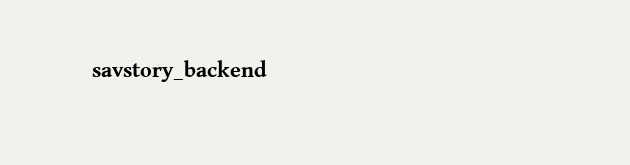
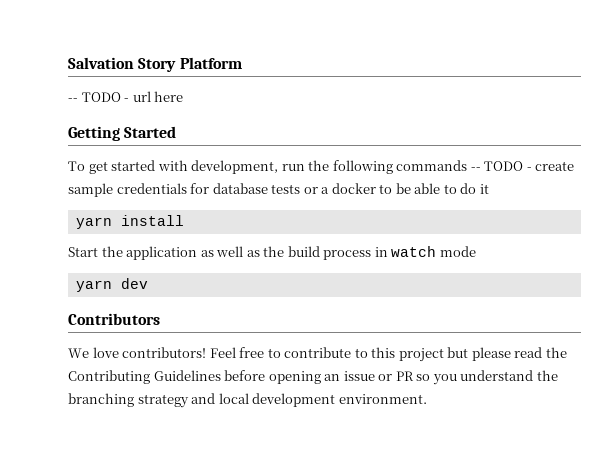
[92,60,267,82] savstory_backend -> [68,57,242,72] [68,91,184,102] [68,126,177,141] [68,160,575,174] [68,183,489,197] [75,215,184,229] [68,246,476,260] [75,278,148,292] [68,313,160,325] [68,347,567,362] [68,370,558,385] [68,393,427,408] Salvation Story Platform // -- TODO - url here // Getting Started // To get started with development, run the following commands -- TODO - create sample credentials for database tests or a docker to be able to do it // yarn install // Start the application as well as the build process in watch mode // yarn dev // Contributors // We love contributors! Feel free to contribute to this project but please read the Contributing Guidelines before opening an issue or PR so you understand the branching strategy and local development environment.

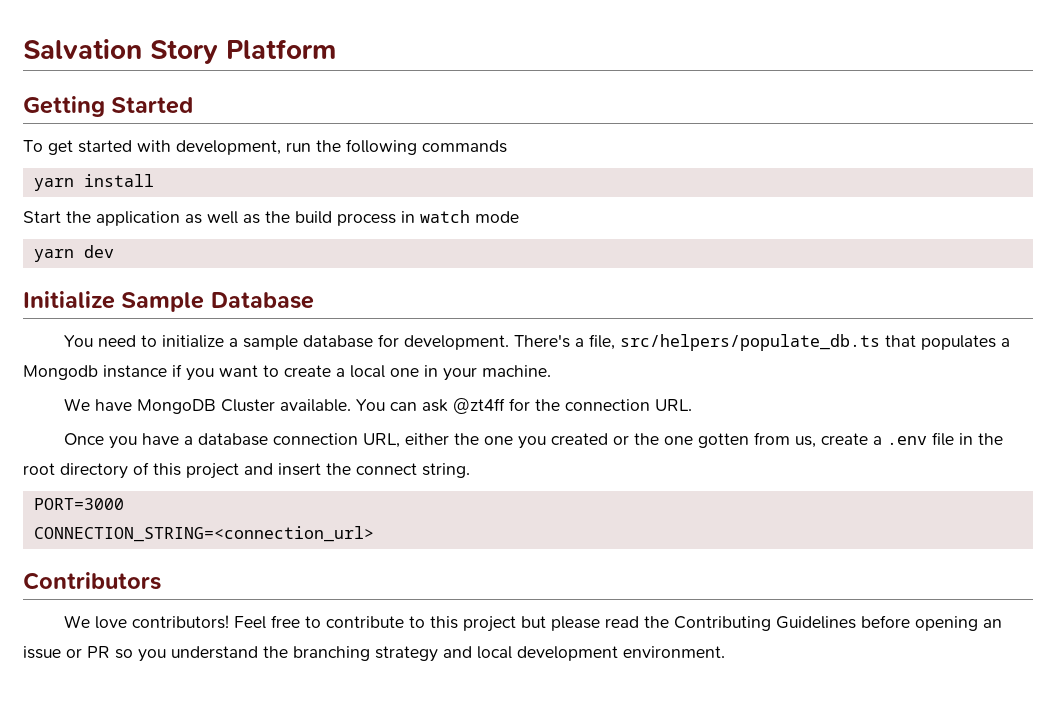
[68,91,184,102] // -- TODO - url here -> (336, 49) none
[470,161,575,171] [68,183,489,197] -- TODO - create sample credentials for database tests or a docker to be able to do it -> (507, 146) none
(148, 283) none -> [23,291,314,312] [63,334,1010,351] [23,364,551,381] [63,398,692,414] [63,432,1003,449] [23,462,470,479] [33,498,124,510] [33,526,374,542] // Initialize Sample Database // You need to initialize a sample database for development. There's a file, src/helpers/populate_db.ts that populates a Mongodb instance if you want to create a local one in your machine. // We have MongoDB Cluster available. You can ask @zt4ff for the connection URL. // Once you have a database connection URL, either the one you created or the one gotten from us, create a .env file in the root directory of this project and insert the connect string. // PORT=3000 // CONNECTION_STRING=<connection_url>

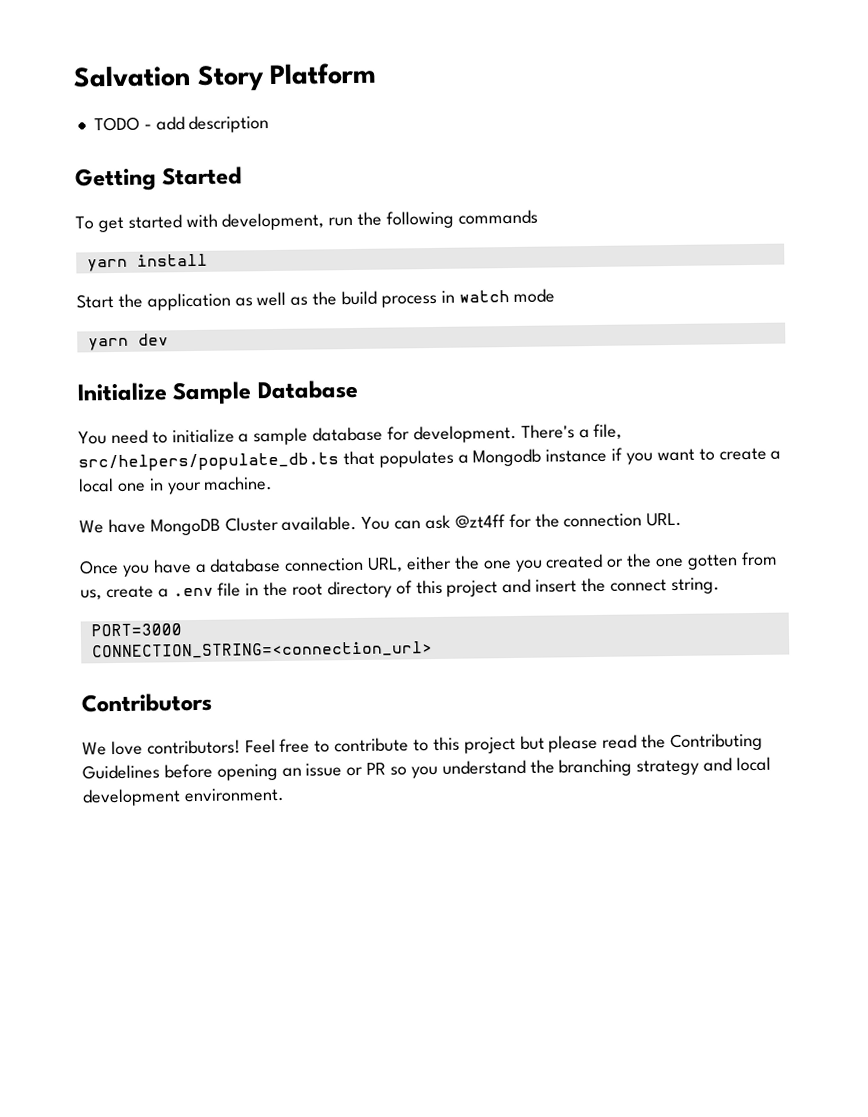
(336, 49) none -> [93,115,270,134] // TODO - add description

